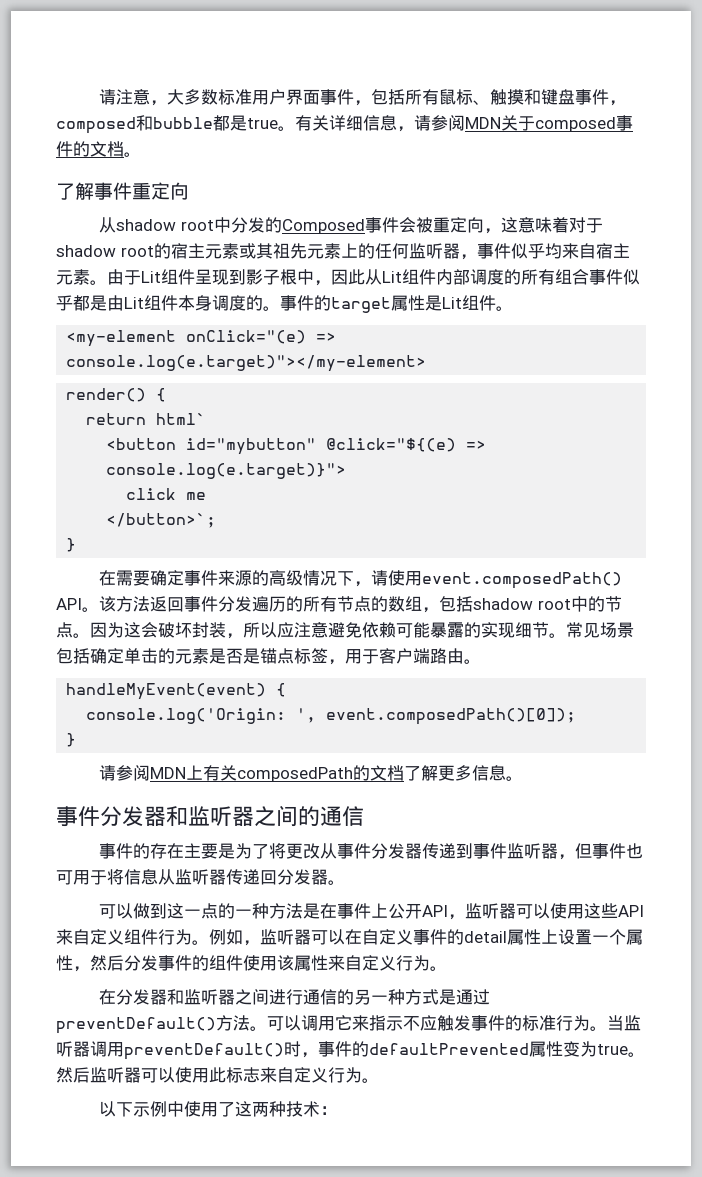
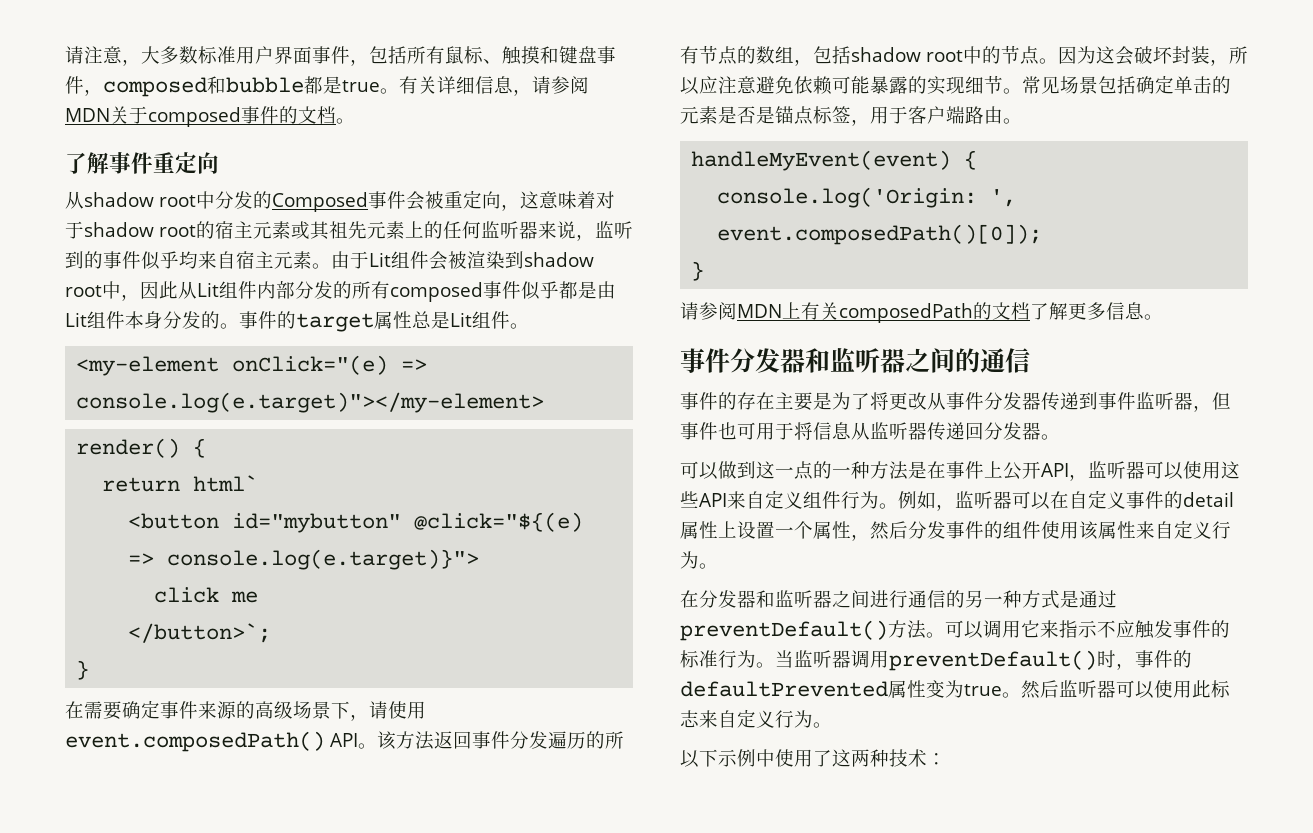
[460,254,477,260] ， -> [538,221,633,241] [65,251,103,269] 来说，监听到的
[195,269,297,285] 呈现到影子根 -> [429,251,594,270] [65,285,102,297] 会被渲染到shadow root
[470,269,589,285] 调度的所有组合 -> [295,281,483,302] 分发的所有composed
[212,295,246,311] 调度 -> [163,311,201,329] 分发
(425, 303) none -> [412,311,431,329] 总
[302,570,337,586] 情况 -> [293,701,331,719] 场景

